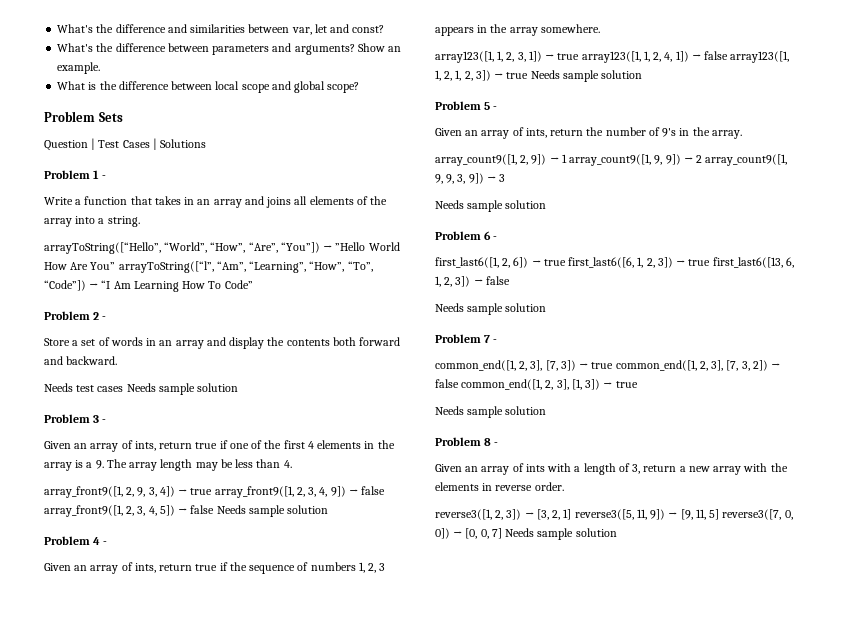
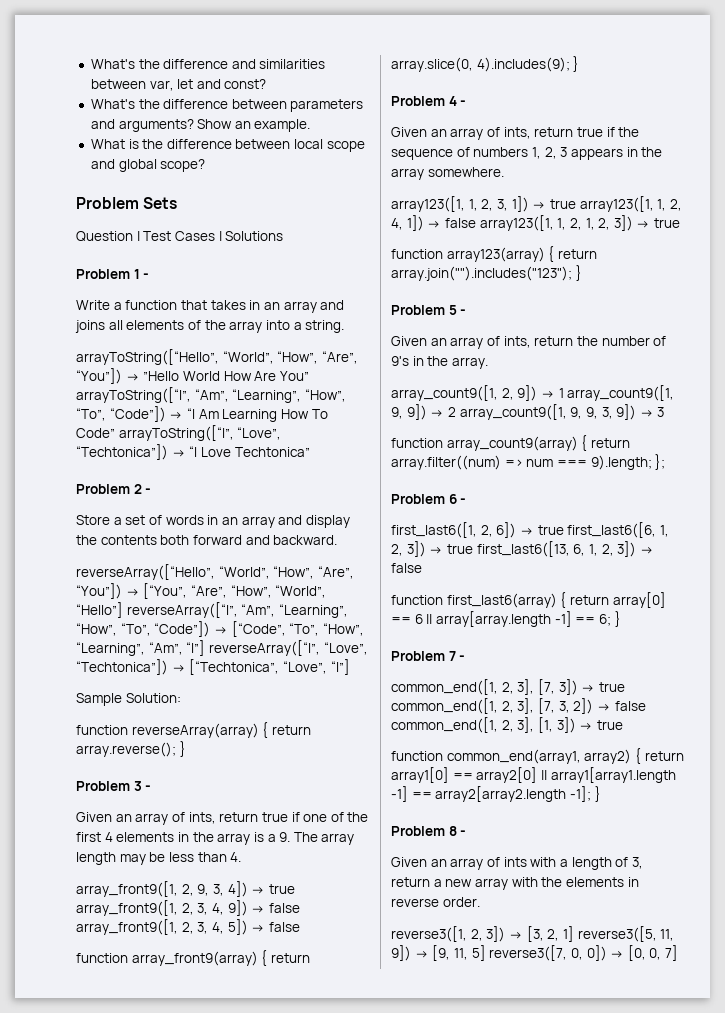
(253, 284) none -> [118,425,282,441] [76,444,310,460] arrayToString([“I”, “Love”, “Techtonica”]) → “I Love Techtonica”
[44,383,239,395] Needs test cases Needs sample solution -> [76,564,354,580] [76,583,327,599] [76,602,348,618] [76,621,364,637] [76,640,368,656] [76,659,350,675] [76,693,181,706] [76,722,311,738] [76,741,186,757] reverseArray([“Hello”, “World”, “How”, “Are”, “You”]) → [“You”, “Are”, “How”, “World”, “Hello”] reverseArray([“l”, “Am”, “Learning”, “How”, “To”, “Code”]) → [“Code”, “To”, “How”, “Learning”, “Am”, “l”] reverseArray([“I”, “Love”, “Techtonica”]) → [“Techtonica”, “Love”, “I”] // Sample Solution: // function reverseArray(array) { return array.reverse(); }
[216,505,329,517] Needs sample solution -> [76,950,310,966] [391,56,580,72] // function array_front9(array) { return array.slice(0, 4).includes(9); }
[530,70,643,82] Needs sample solution -> [391,246,597,262] [391,265,582,281] // function array123(array) { return array.join("").includes("123"); }
[435,200,547,212] Needs sample solution -> [391,435,630,451] [391,454,666,470] function array_count9(array) { return array.filter((num) => num === 9).length; };
[435,303,547,315] Needs sample solution -> [391,592,666,608] [391,611,621,627] function first_last6(array) { return array[0] == 6 || array[array.length -1] == 6; }
[435,406,547,418] Needs sample solution -> [391,748,684,764] [391,767,676,783] [391,786,601,802] function common_end(array1, array2) { return array1[0] == array2[0] || array1[array1.length -1] == array2[array2.length -1]; }
[505,528,617,540] Needs sample solution -> (679, 953) none

